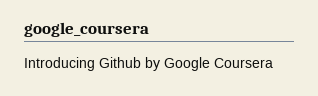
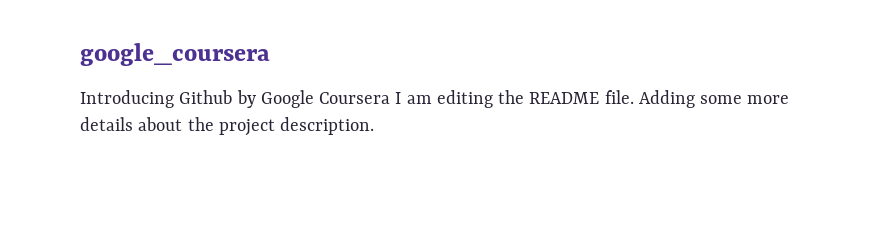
(273, 63) none -> [395,90,790,108] [80,117,375,136] I am editing the README file. Adding some more details about the project description.

